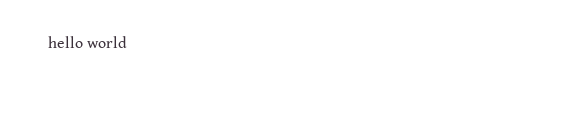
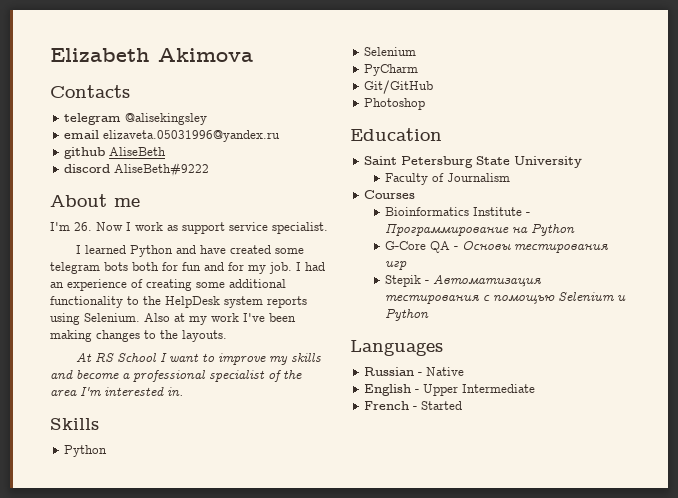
[48,36,128,48] hello world -> [50,48,253,62] [50,85,130,98] [64,113,208,125] [64,130,281,142] [64,147,167,159] [64,163,210,177] [50,194,140,207] [50,222,328,234] [76,245,305,257] [50,262,325,274] [50,279,286,291] [50,296,307,308] [50,313,296,325] [50,330,227,342] [76,352,322,365] [50,370,302,382] [50,387,183,396] [50,418,99,430] [64,445,108,457] [364,47,417,56] [364,64,419,76] [364,80,434,94] [364,98,426,110] [350,128,442,141] [364,156,583,168] [385,173,511,185] [364,190,416,199] [385,207,531,216] [385,223,576,236] [385,241,610,253] [385,261,408,270] [385,275,543,287] [385,292,627,304] [385,308,430,321] [350,340,443,356] [364,367,465,376] [364,384,536,396] [364,401,463,410] Elizabeth Akimova // Contacts // telegram @alisekingsley // email elizaveta.05031996@yandex.ru // github AliseBeth // discord AliseBeth#9222 // About me // I'm 26. Now I work as support service specialist. // I learned Python and have created some telegram bots both for fun and for my job. I had an experience of creating some additional functionality to the HelpDesk system reports using Selenium. Also at my work I've been making changes to the layouts. // At RS School I want to improve my skills and become a professional specialist of the area I'm interested in. // Skills // Python // Selenium // PyCharm // Git/GitHub // Photoshop // Education // Saint Petersburg State University // Faculty of Journalism // Courses // Bioinformatics Institute - Программирование на Python // G-Core QA - Основы тестирования игр // Stepik - Автоматизация тестирования с помощью Selenium и Python // Languages // Russian - Native // English - Upper Intermediate // French - Started

